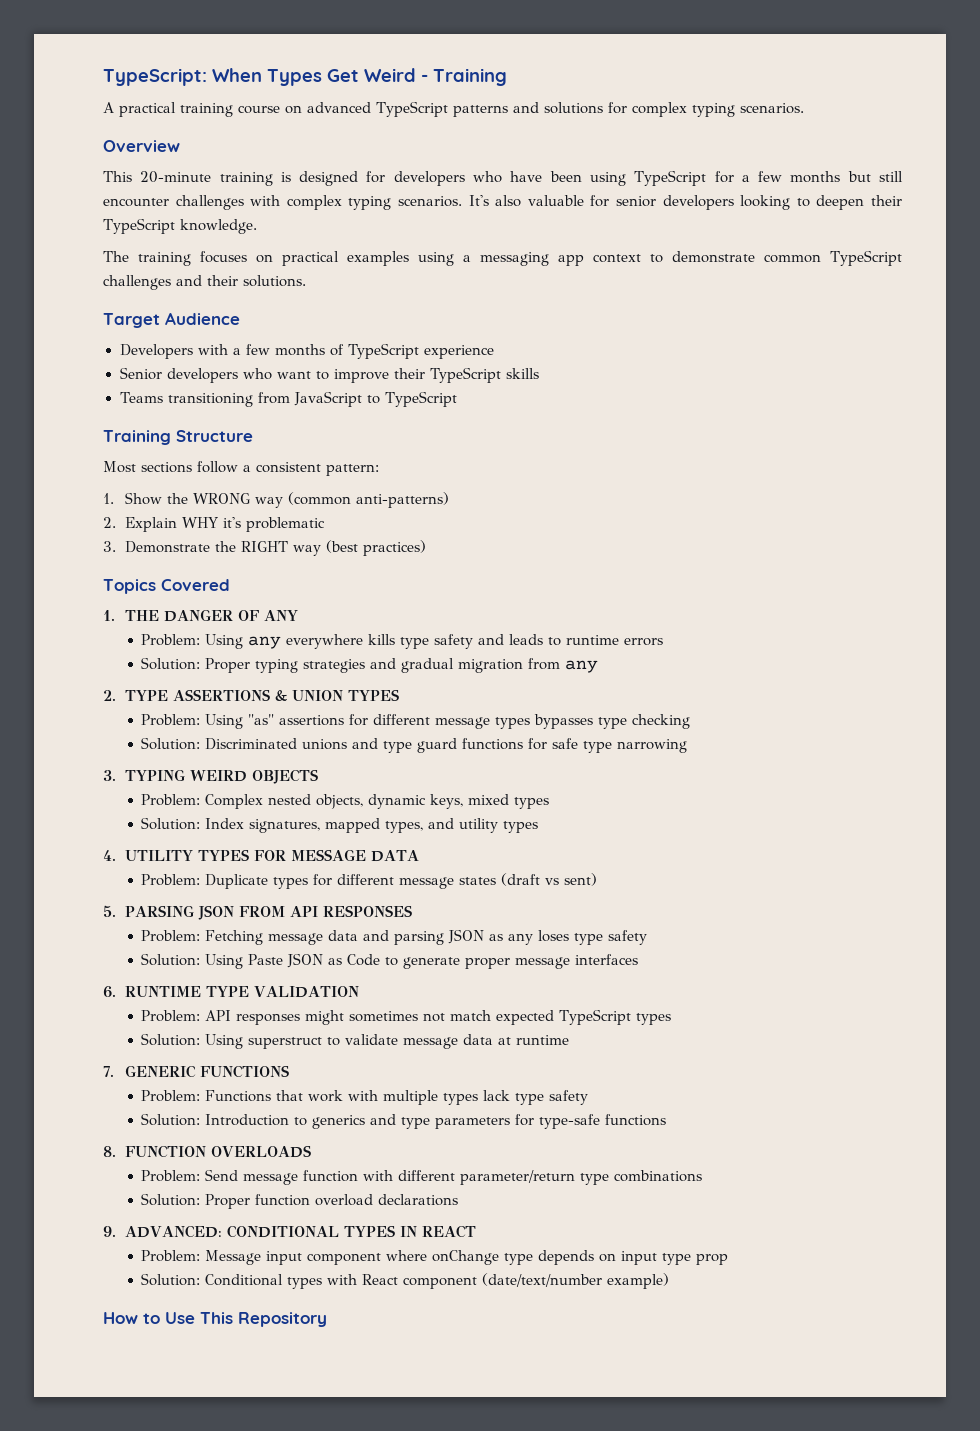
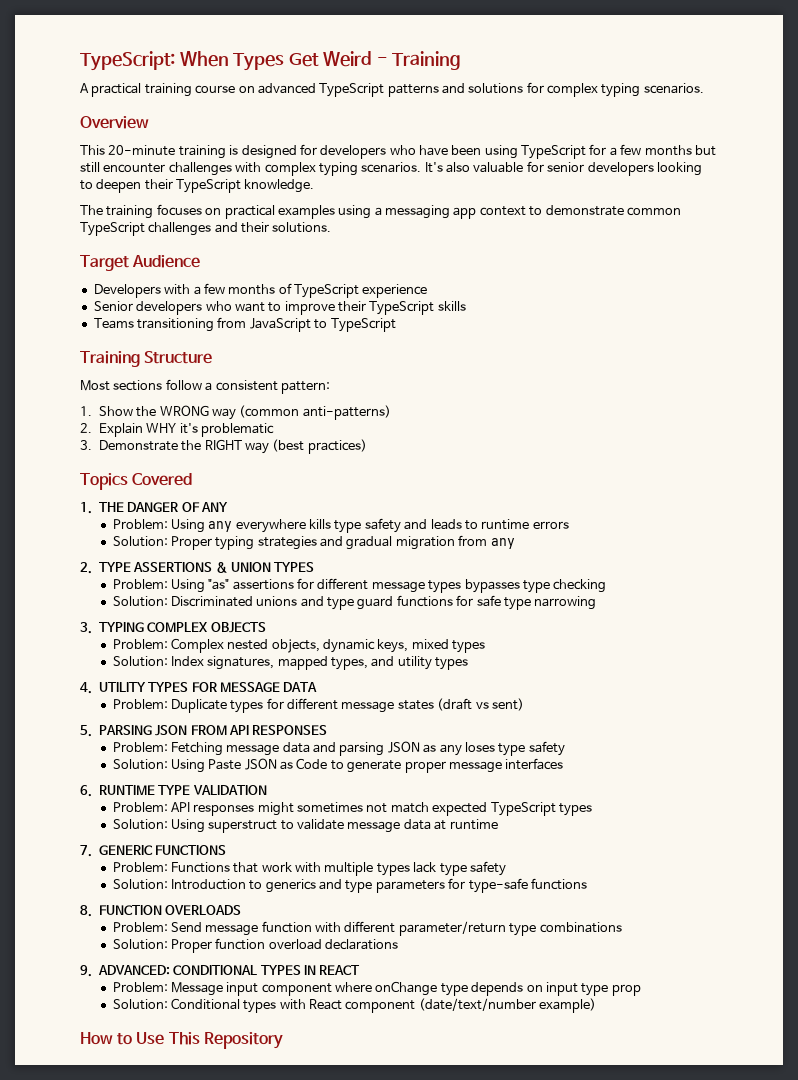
[189,770,247,782] WEIRD -> [147,622,209,632] COMPLEX

